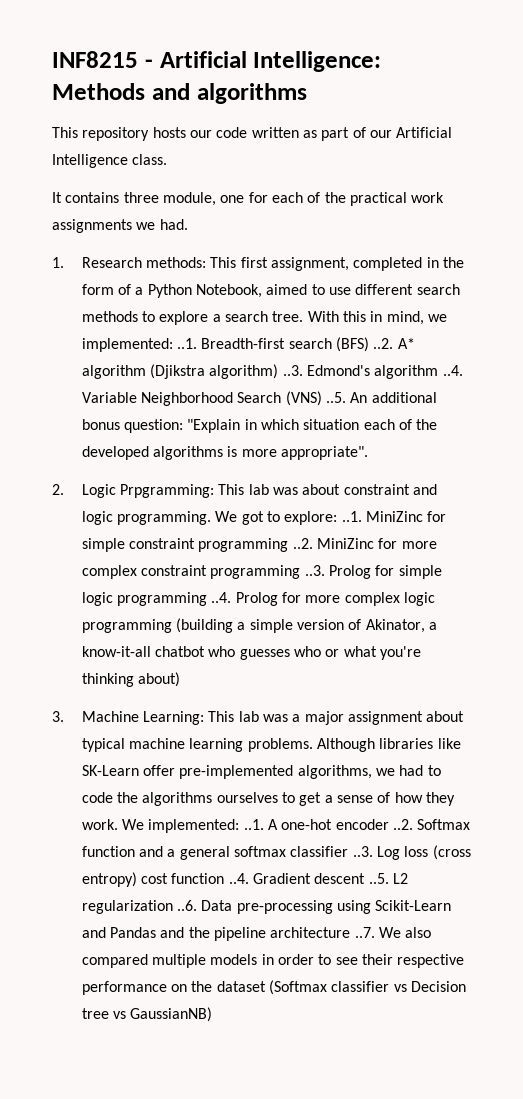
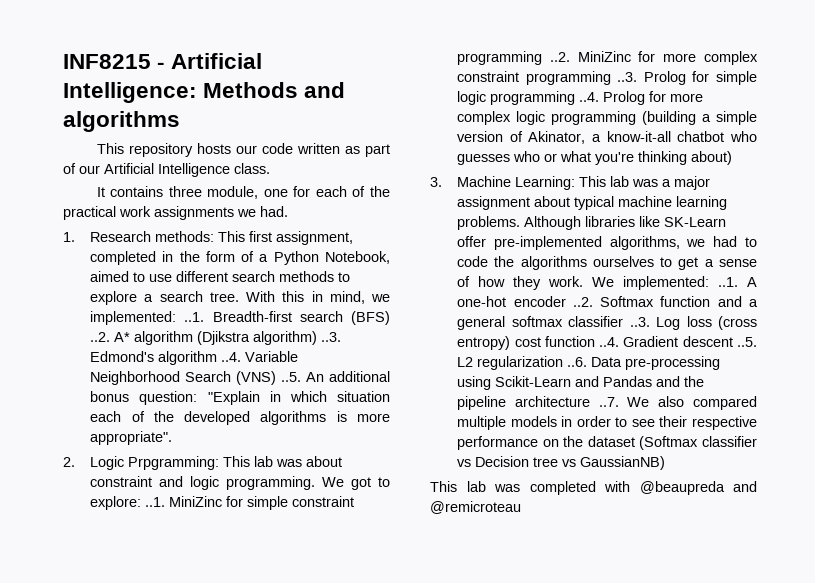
(213, 1014) none -> [430,481,757,495] [430,501,521,514] // This lab was completed with @beaupreda and @remicroteau

